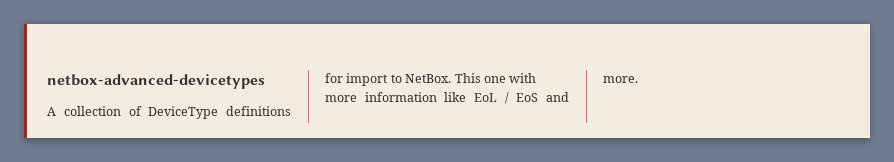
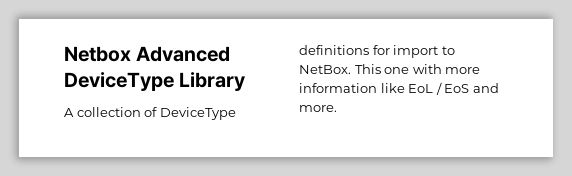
[47,74,265,89] netbox-advanced-devicetypes -> [64,46,231,62] [64,72,246,91] Netbox Advanced DeviceType Library

